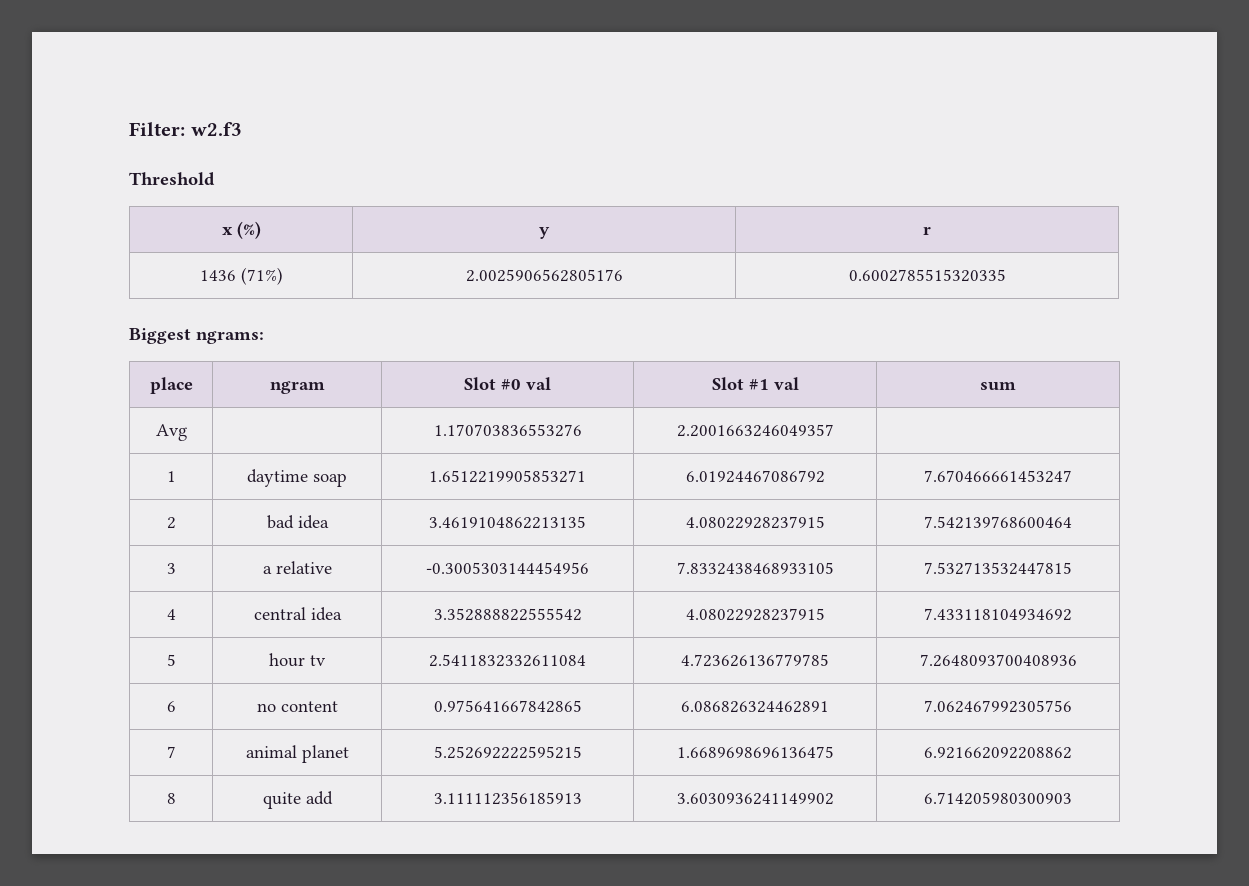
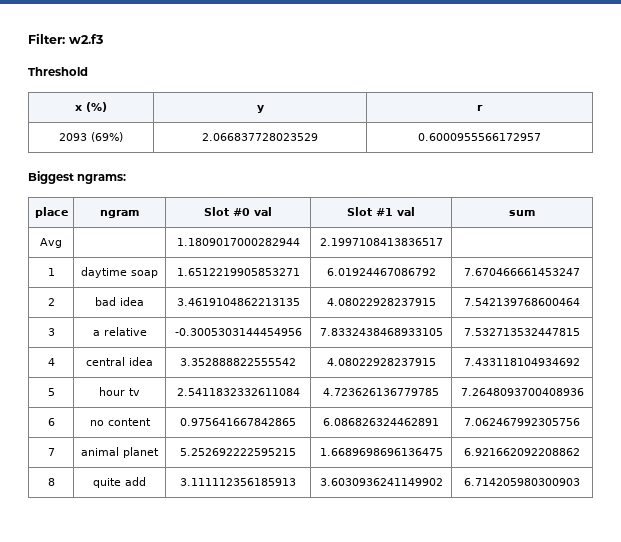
[199,267,283,285] [465,269,623,282] [848,269,1006,282] 1436 (71%) | 2.0025906562805176 | 0.6002785515320335 -> [59,132,123,142] [202,133,318,141] [418,133,541,141] 2093 (69%) | 2.066837728023529 | 0.6000955566172957
[433,424,582,437] [676,424,834,437] 1.170703836553276 | 2.2001663246049357 -> [176,238,300,246] [319,238,443,246] 1.1809017000282944 | 2.1997108413836517

